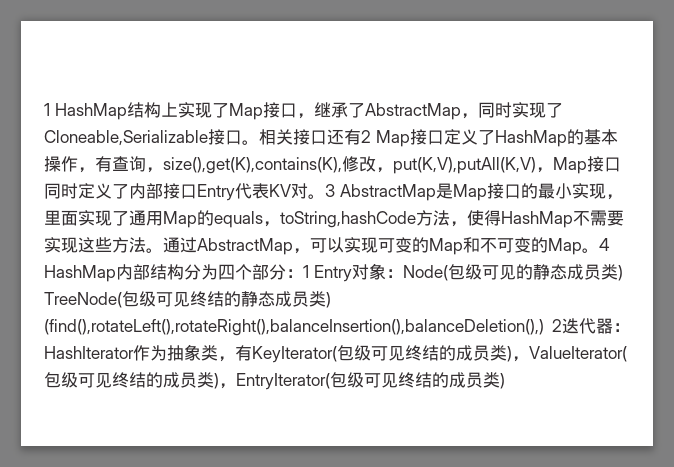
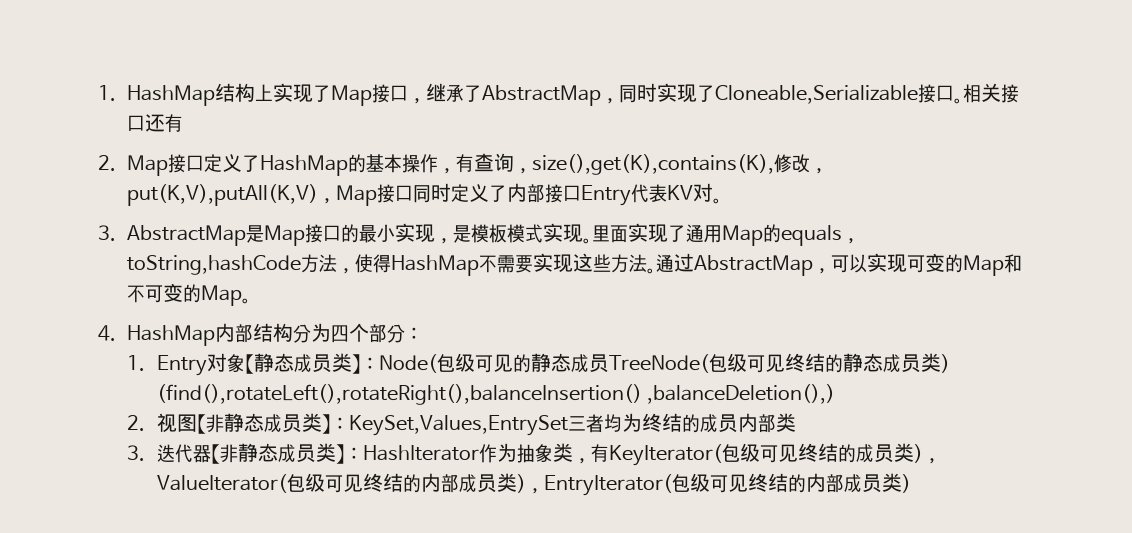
[44,103,50,116] 1 -> [98,85,116,101] 1.
[361,130,371,143] 2 -> [98,155,116,171] // 2.
[325,184,335,197] 3 -> [98,225,116,241] // 3.
(623, 197) none -> [453,223,593,244] 是模板模式实现。
[599,238,610,251] 4 -> [98,325,116,341] // 4.
[303,265,309,278] 1 -> [127,355,146,371] // 1.
(386, 271) none -> [244,353,361,374] 【静态成员类】
[600,264,623,281] 类) -> (609, 363) none
[44,318,613,336] (find(),rotateLeft(),rotateRight(),balanceInsertion(),balanceDeletion(),) 2迭代器 -> [156,384,835,405] [127,413,796,436] [127,443,345,464] (find(),rotateLeft(),rotateRight(),balanceInsertion() ,balanceDeletion(),) // 2.视图【非静态成员类】：KeySet,Values,EntrySet三者均为终结的成员内部类 // 3.迭代器【非静态成员类】
(163, 380) none -> [420,473,459,493] 内部
(449, 380) none -> [805,473,844,493] 内部

